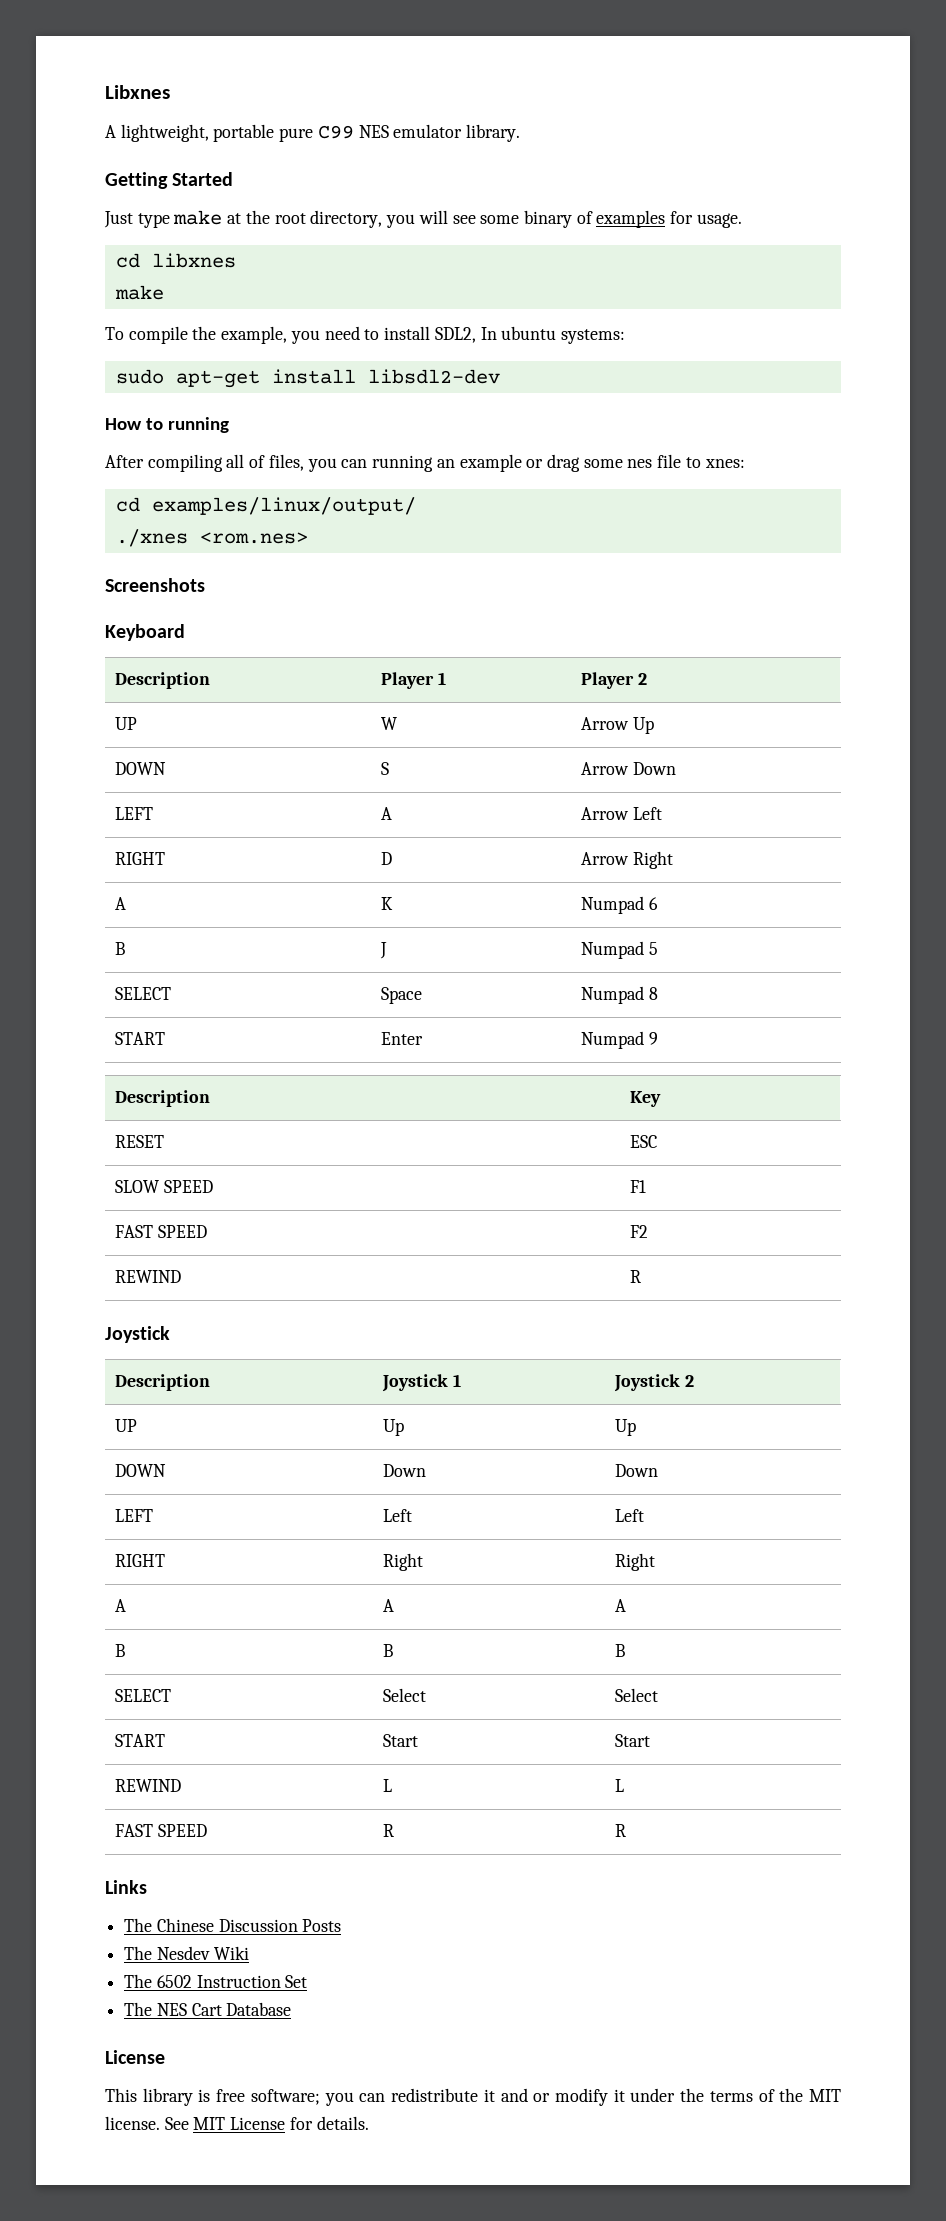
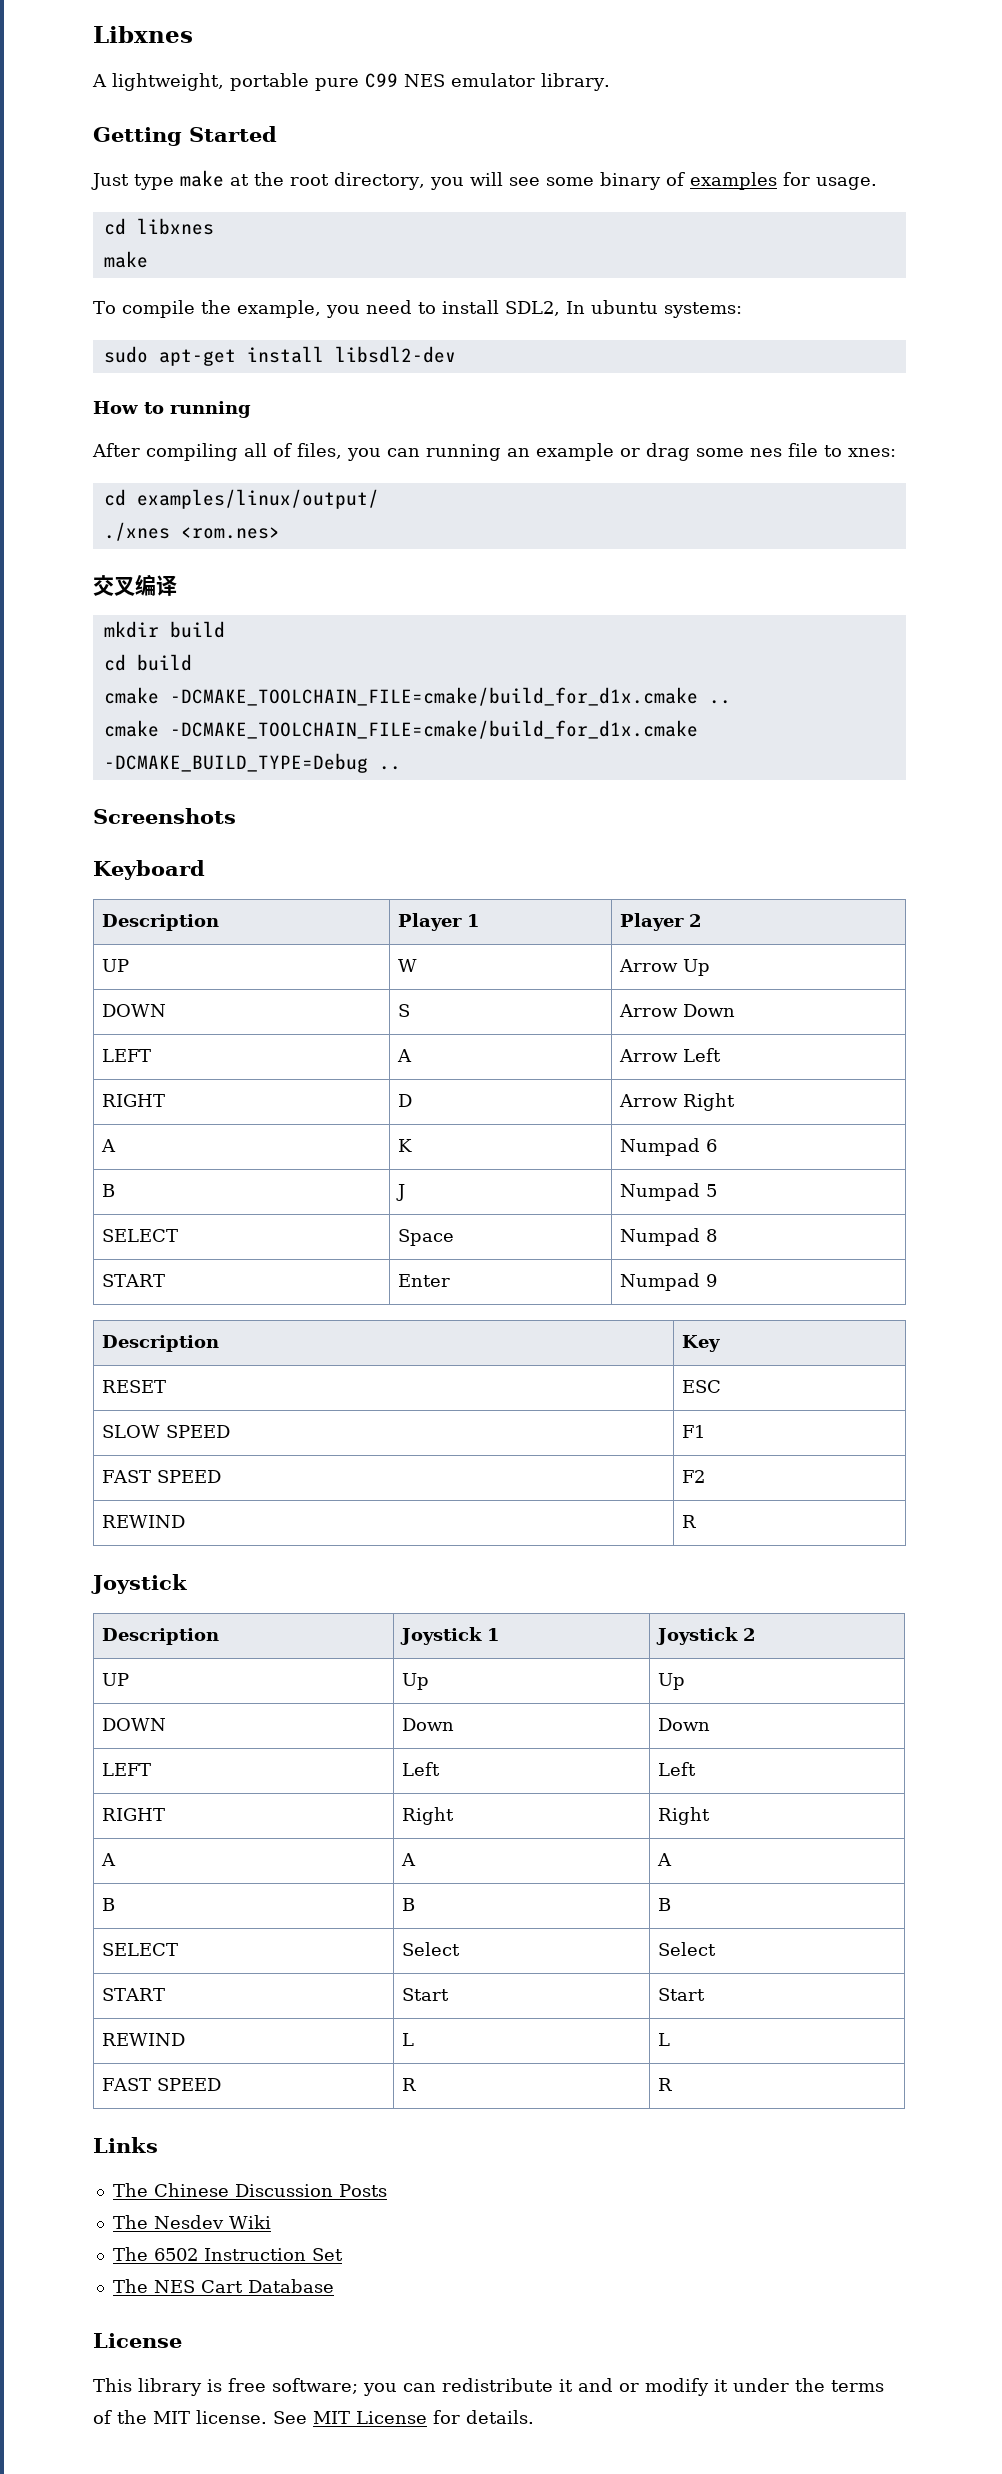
(308, 538) none -> [93,574,177,596] [103,621,225,638] [103,654,192,671] [103,687,731,706] [103,720,698,739] [103,753,401,773] // 交叉编译 // mkdir build // cd build // cmake -DCMAKE_TOOLCHAIN_FILE=cmake/build_for_d1x.cmake .. // cmake -DCMAKE_TOOLCHAIN_FILE=cmake/build_for_d1x.cmake -DCMAKE_BUILD_TYPE=Debug ..

